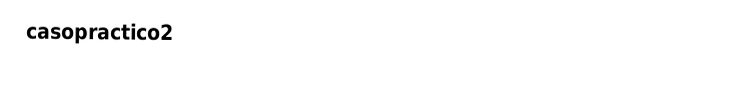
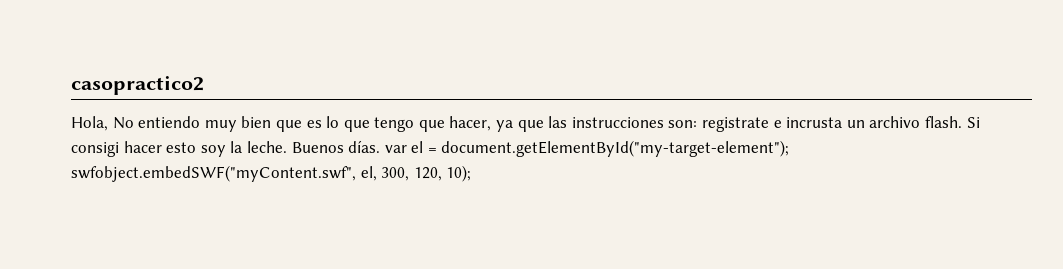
(174, 33) none -> [71,116,980,132] [71,140,790,157] [71,165,472,182] // Hola, No entiendo muy bien que es lo que tengo que hacer, ya que las instrucciones son: registrate e incrusta un archivo flash. Si consigi hacer esto soy la leche. Buenos días. var el = document.getElementById("my-target-element"); swfobject.embedSWF("myContent.swf", el, 300, 120, 10);

